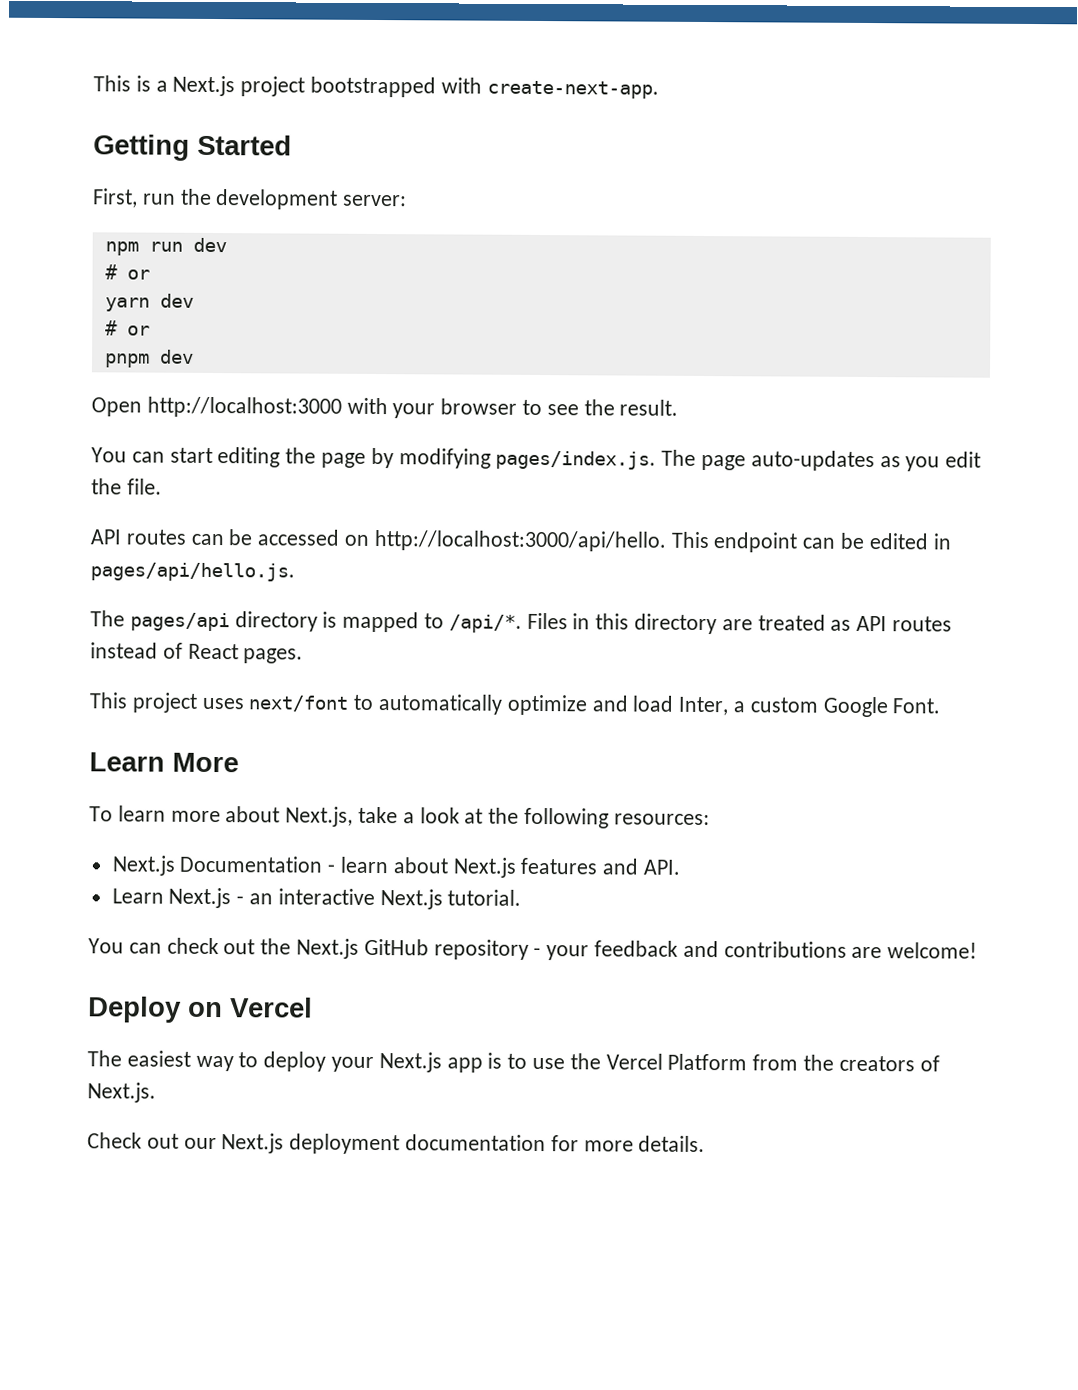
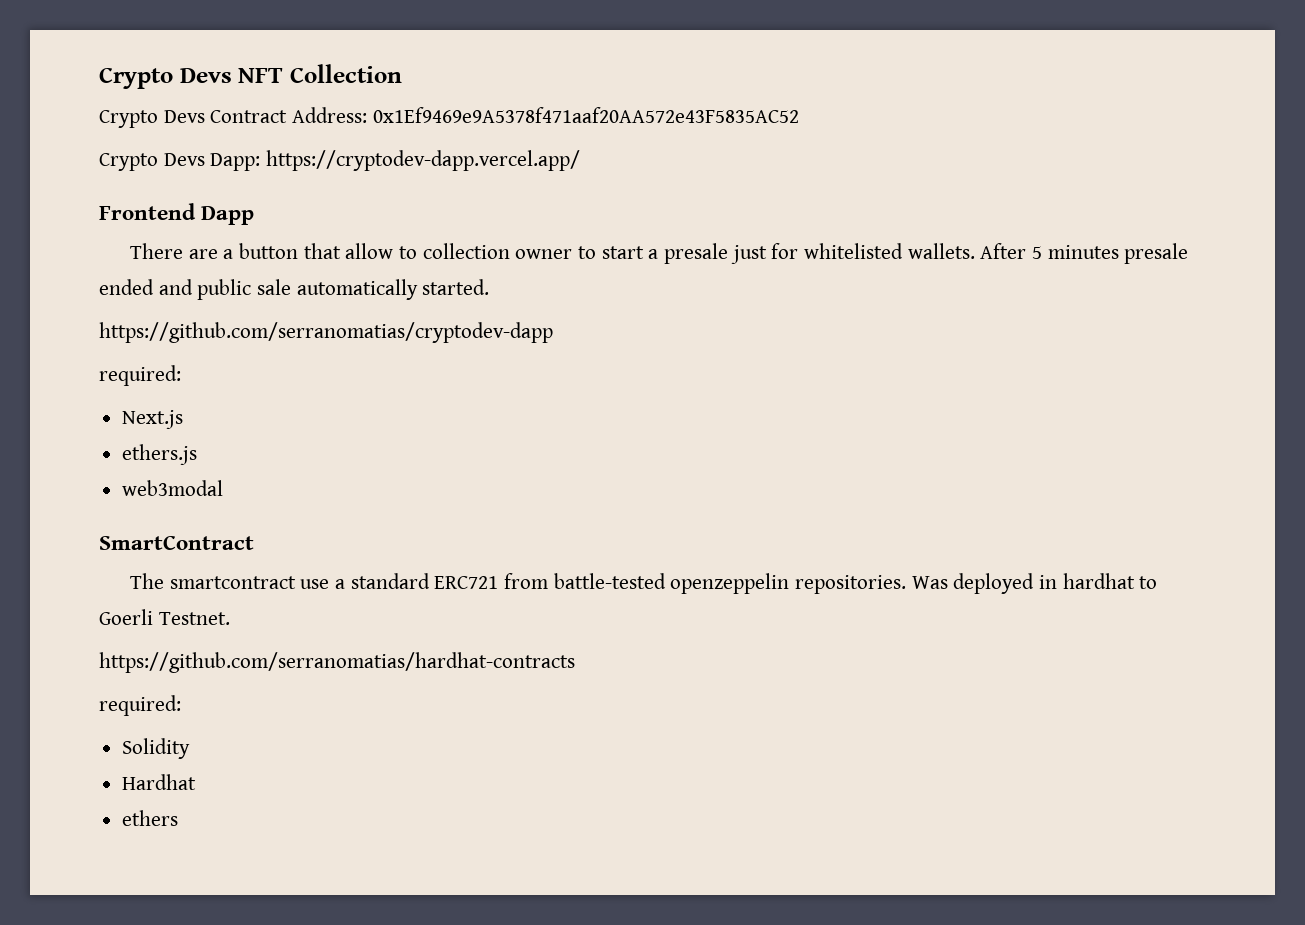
[93,75,659,99] [93,134,292,161] [92,188,408,210] [104,237,227,256] [104,264,150,280] [104,293,194,312] [104,320,150,336] [103,349,194,368] [91,396,679,419] [91,447,982,472] [91,478,162,495] [90,529,951,553] [90,562,295,582] [90,610,953,635] [90,642,304,664] [89,692,941,718] [89,752,239,773] [89,805,710,829] [111,855,681,878] [111,887,522,910] [88,937,978,961] [87,996,313,1023] [87,1050,940,1073] [87,1082,156,1103] [87,1132,706,1155] This is a Next.js project bootstrapped with create-next-app. // Getting Started // First, run the development server: // npm run dev // # or // yarn dev // # or // pnpm dev // Open http://localhost:3000 with your browser to see the result. // You can start editing the page by modifying pages/index.js. The page auto-updates as you edit the file. // API routes can be accessed on http://localhost:3000/api/hello. This endpoint can be edited in pages/api/hello.js. // The pages/api directory is mapped to /api/*. Files in this directory are treated as API routes instead of React pages. // This project uses next/font to automatically optimize and load Inter, a custom Google Font. // Learn More // To learn more about Next.js, take a look at the following resources: // Next.js Documentation - learn about Next.js features and API. // Learn Next.js - an interactive Next.js tutorial. // You can check out the Next.js GitHub repository - your feedback and contributions are welcome! // Deploy on Vercel // The easiest way to deploy your Next.js app is to use the Vercel Platform from the creators of Next.js. // Check out our Next.js deployment documentation for more details. -> [99,64,402,89] [99,107,799,128] [99,150,581,171] [99,203,255,225] [129,243,1189,264] [99,279,490,300] [99,322,553,343] [99,365,181,386] [122,410,184,429] [122,444,198,465] [122,480,224,496] [99,535,254,550] [129,573,1158,594] [99,609,230,625] [99,652,575,673] [99,695,181,716] [122,738,191,759] [122,774,197,790] [122,810,179,826] Crypto Devs NFT Collection // Crypto Devs Contract Address: 0x1Ef9469e9A5378f471aaf20AA572e43F5835AC52 // Crypto Devs Dapp: https://cryptodev-dapp.vercel.app/ // Frontend Dapp // There are a button that allow to collection owner to start a presale just for whitelisted wallets. After 5 minutes presale ended and public sale automatically started. // https://github.com/serranomatias/cryptodev-dapp // required: // Next.js // ethers.js // web3modal // SmartContract // The smartcontract use a standard ERC721 from battle-tested openzeppelin repositories. Was deployed in hardhat to Goerli Testnet. // https://github.com/serranomatias/hardhat-contracts // required: // Solidity // Hardhat // ethers

